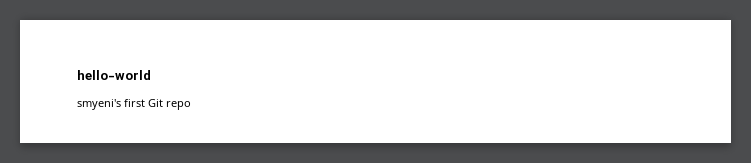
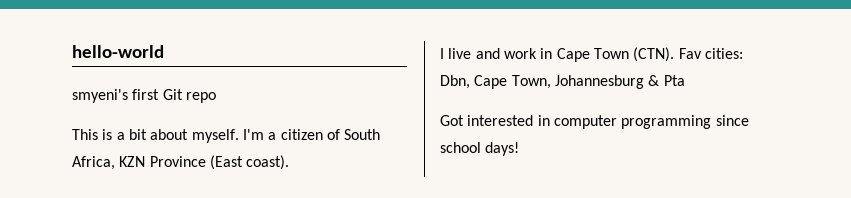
(191, 105) none -> [72,129,381,143] [72,155,290,170] [440,47,743,62] [440,75,685,89] [440,115,749,129] [440,142,520,156] // This is a bit about myself. I'm a citizen of South Africa, KZN Province (East coast). // I live and work in Cape Town (CTN). Fav cities: Dbn, Cape Town, Johannesburg & Pta // Got interested in computer programming since school days!

